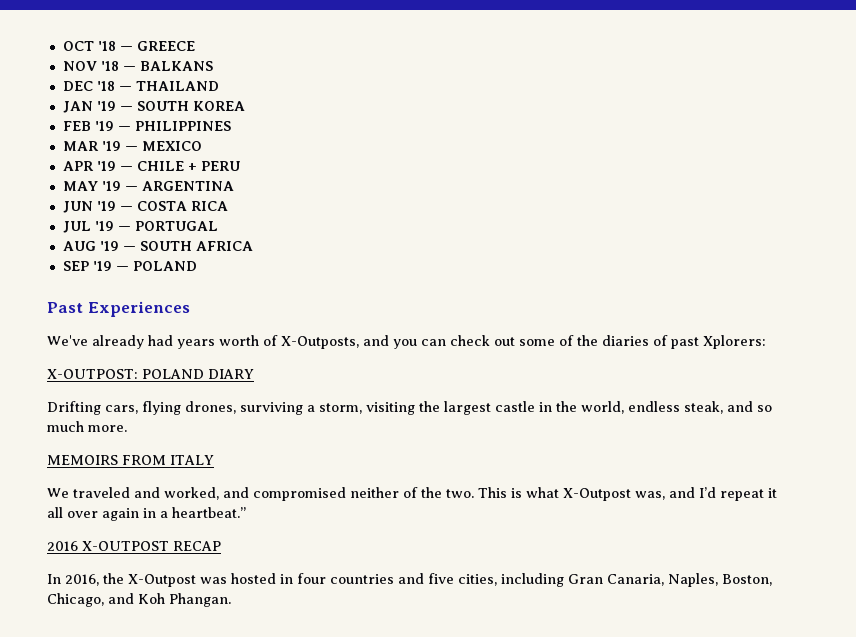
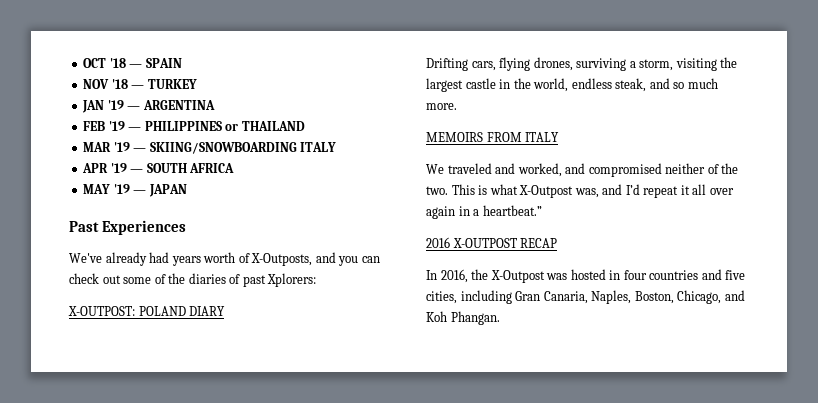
[136,41,195,51] GREECE -> [145,58,182,68] SPAIN
[139,61,213,71] [62,81,219,91] BALKANS // DEC '18 — THAILAND -> [147,79,197,89] TURKEY
[136,101,245,111] SOUTH KOREA -> [142,100,215,110] ARGENTINA
(231, 126) none -> [225,121,305,131] or THAILAND
[141,141,202,151] MEXICO -> [149,142,337,154] SKIING/SNOWBOARDING ITALY
[136,161,240,171] [62,181,234,191] [62,201,228,213] [62,221,218,233] [62,241,136,251] CHILE + PERU // MAY '19 — ARGENTINA // JUN '19 — COSTA RICA // JUL '19 — PORTUGAL // AUG '19 — -> (144, 171) none
[62,261,197,271] SEP '19 — POLAND -> [83,184,187,197] MAY '19 — JAPAN

